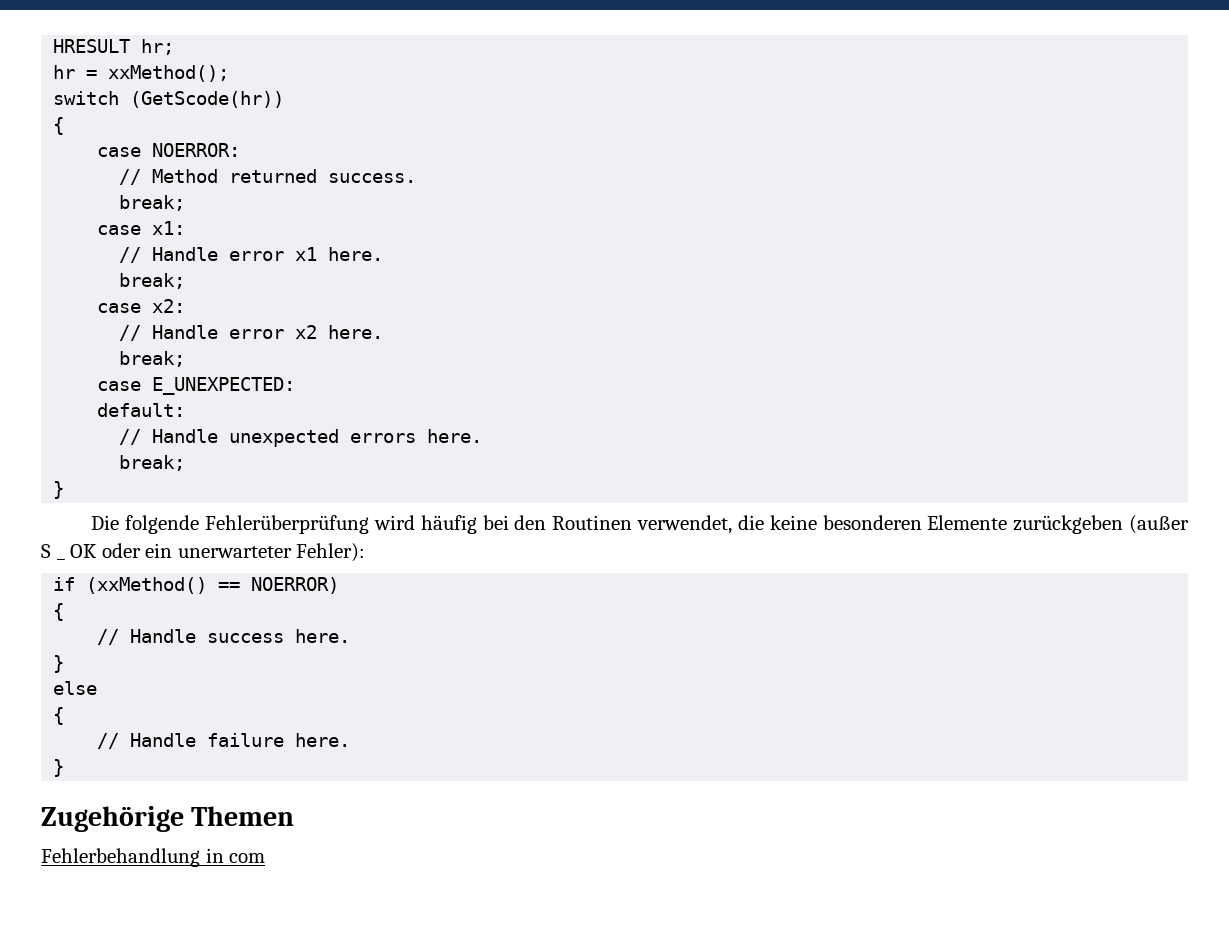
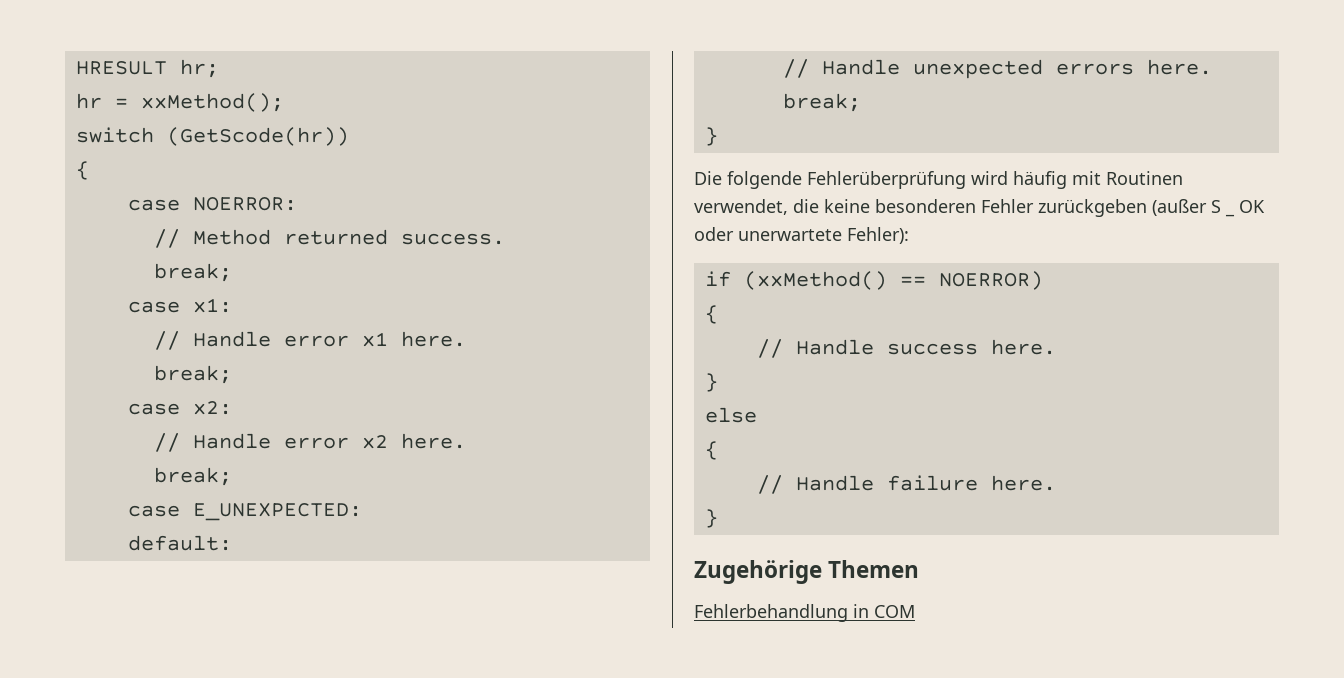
[482,515,547,530] bei den -> [1072,171,1101,185] mit
[927,515,1008,530] Elemente -> [981,199,1034,213] Fehler
[145,543,292,558] ein unerwarteter -> [738,229,842,241] unerwartete
[229,853,266,863] com -> [874,605,915,618] COM

